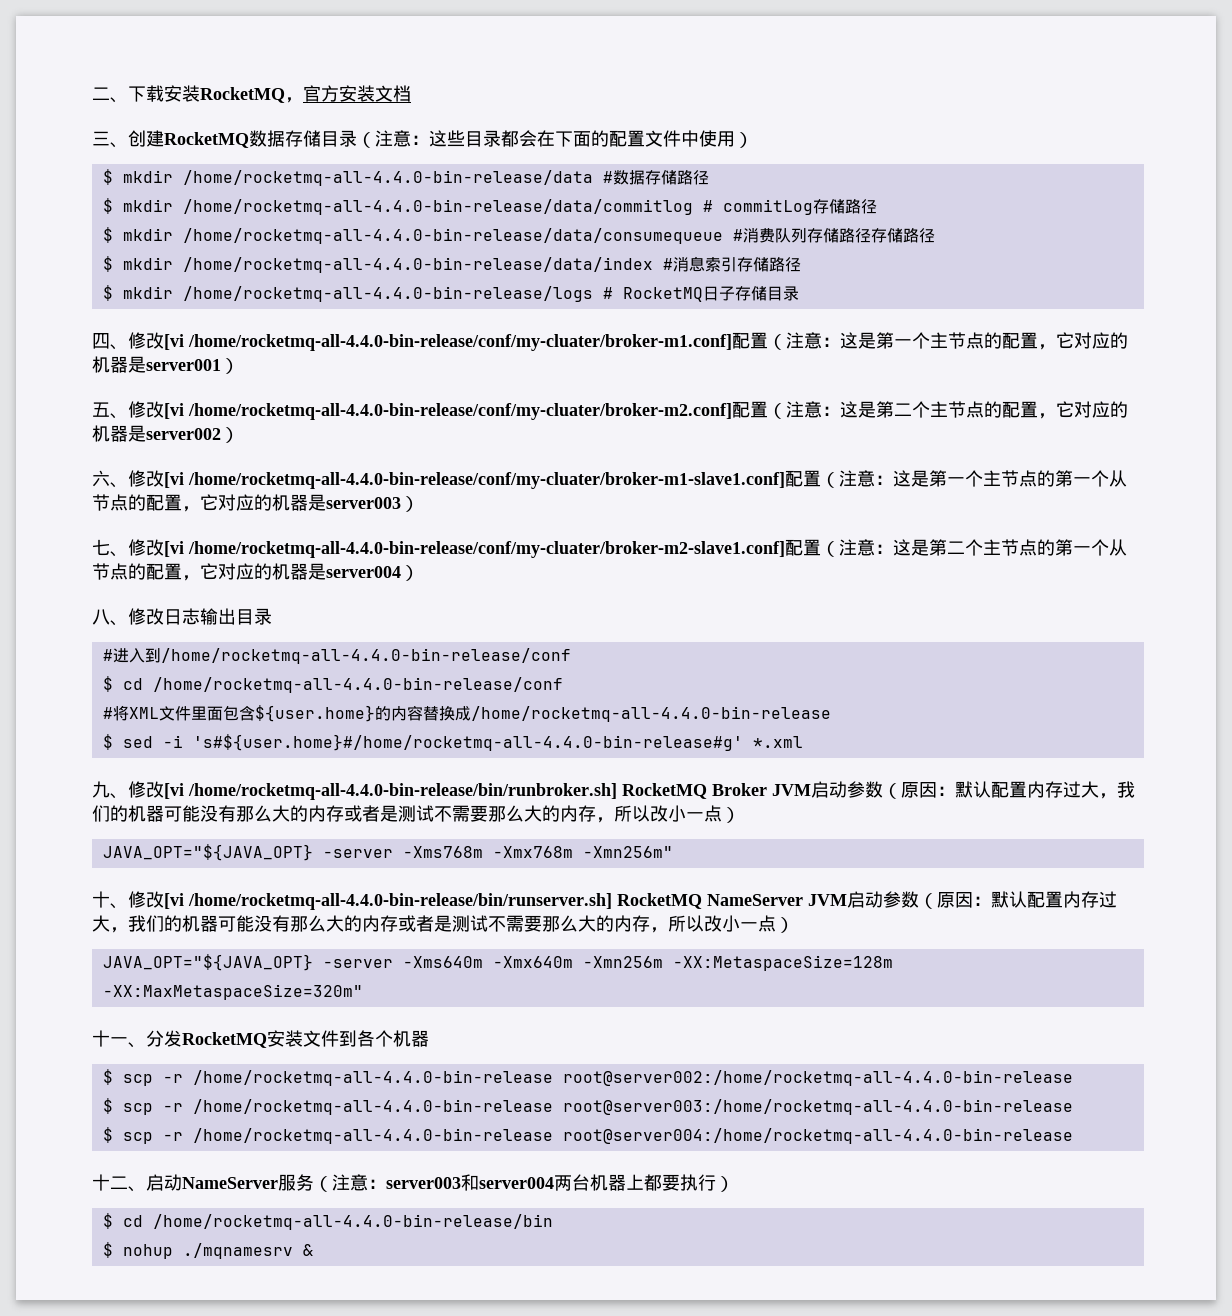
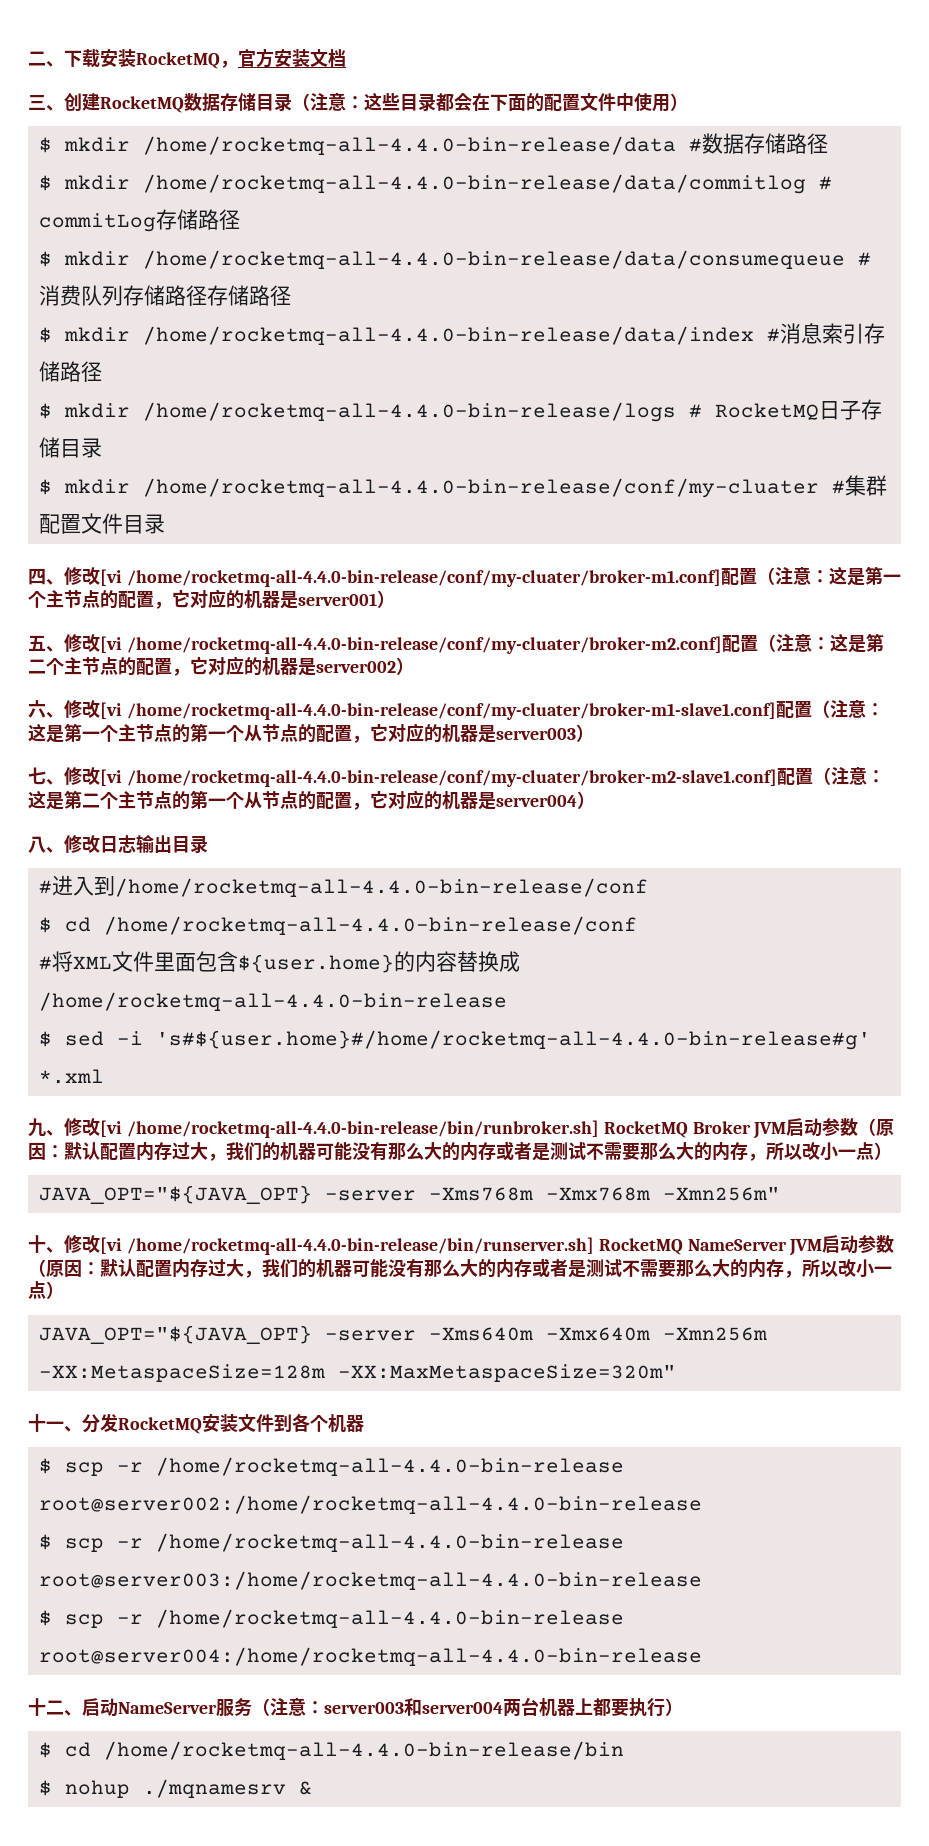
(799, 293) none -> [38,475,887,498] [38,513,165,534] // $ mkdir /home/rocketmq-all-4.4.0-bin-release/conf/my-cluater #集群配置文件目录

